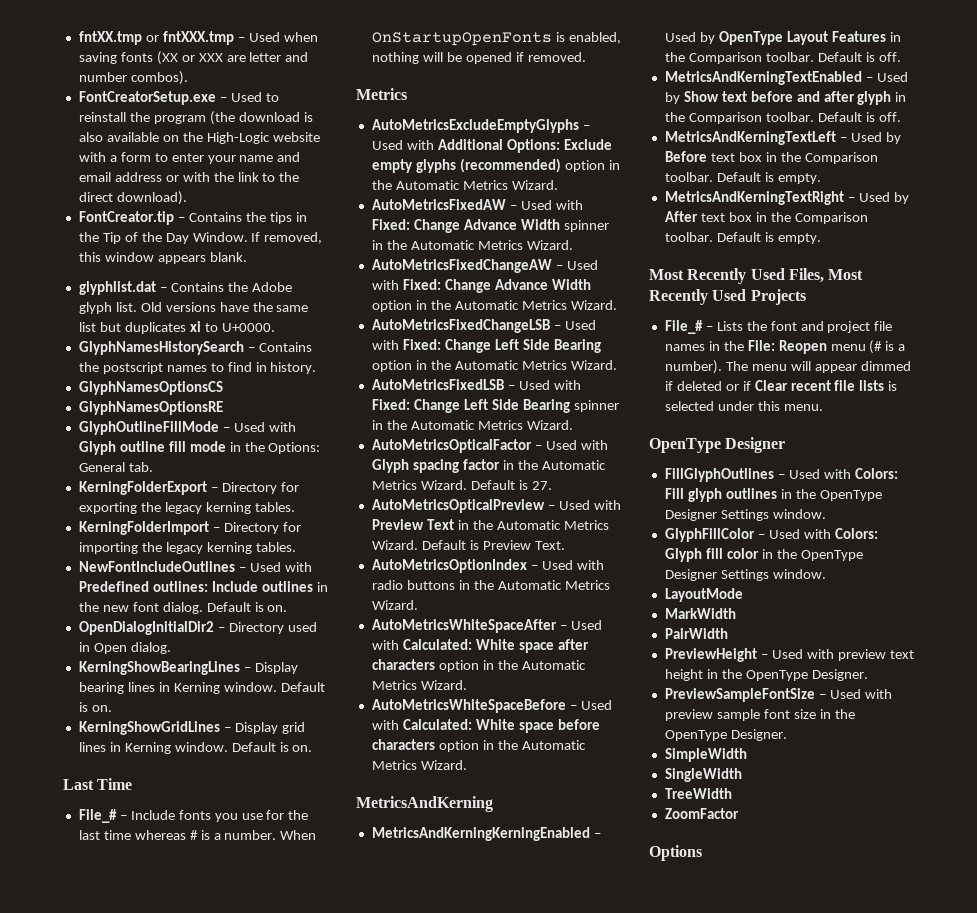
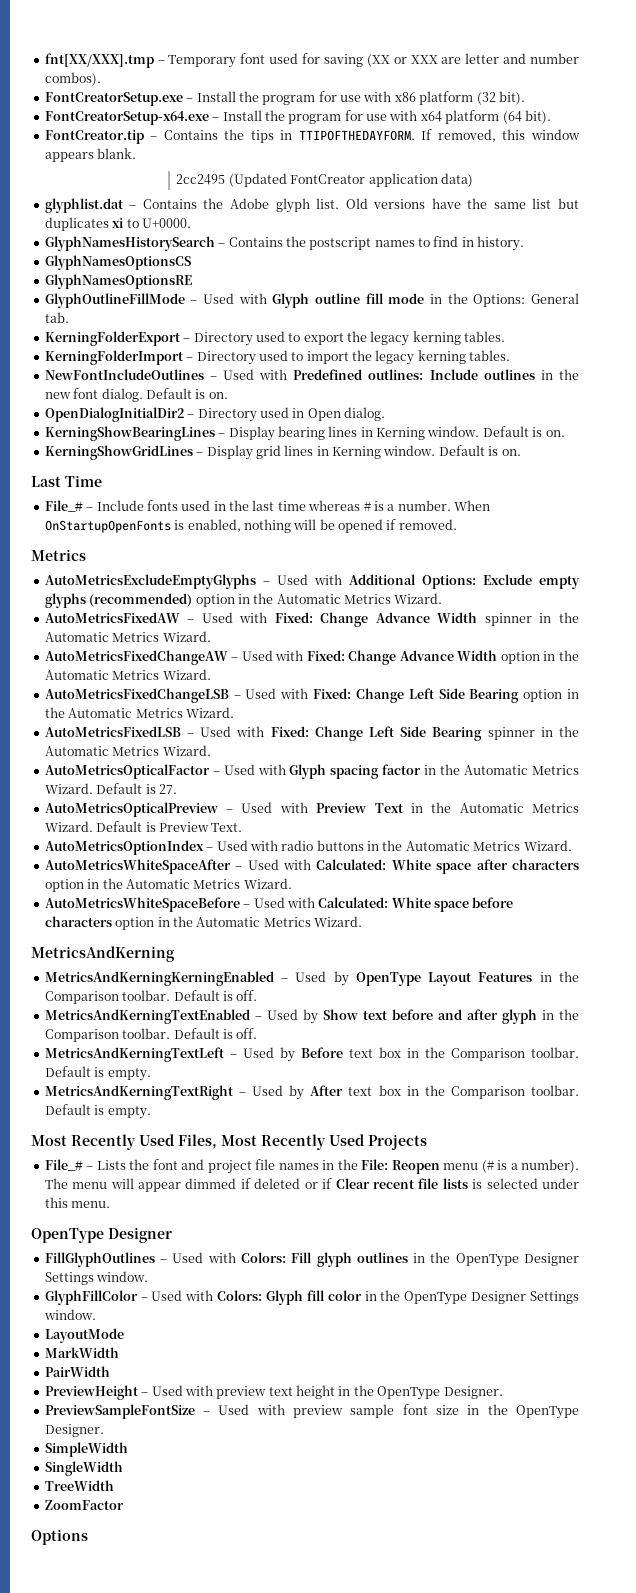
[78,31,318,45] [78,52,153,64] fntXX.tmp or fntXXX.tmp – Used when saving fonts -> [44,53,363,68] fnt[XX/XXX].tmp – Temporary font used for saving
[230,92,279,102] [78,111,313,125] [78,132,320,144] [78,152,301,164] [78,172,300,182] [78,191,187,205] Used to reinstall the program (the download is also available on the High-Logic website with a form to enter your name and email address or with the link to the direct download). -> [196,91,525,105] [44,110,551,125] Install the program for use with x86 platform (32 bit). // FontCreatorSetup-x64.exe – Install the program for use with x64 platform (64 bit).
[78,232,248,244] the Tip of the Day Window. -> [298,130,415,141] TTIPOFTHEDAYFORM.
(247, 257) none -> [176,173,473,187] // 2cc2495 (Updated FontCreator application data)
[280,482,299,492] [78,502,137,514] for exporting -> [255,331,344,345] used to export
[282,522,301,532] [78,542,138,554] for importing -> [258,350,349,364] used to import
[214,810,285,822] you use for -> [181,500,226,511] used in

